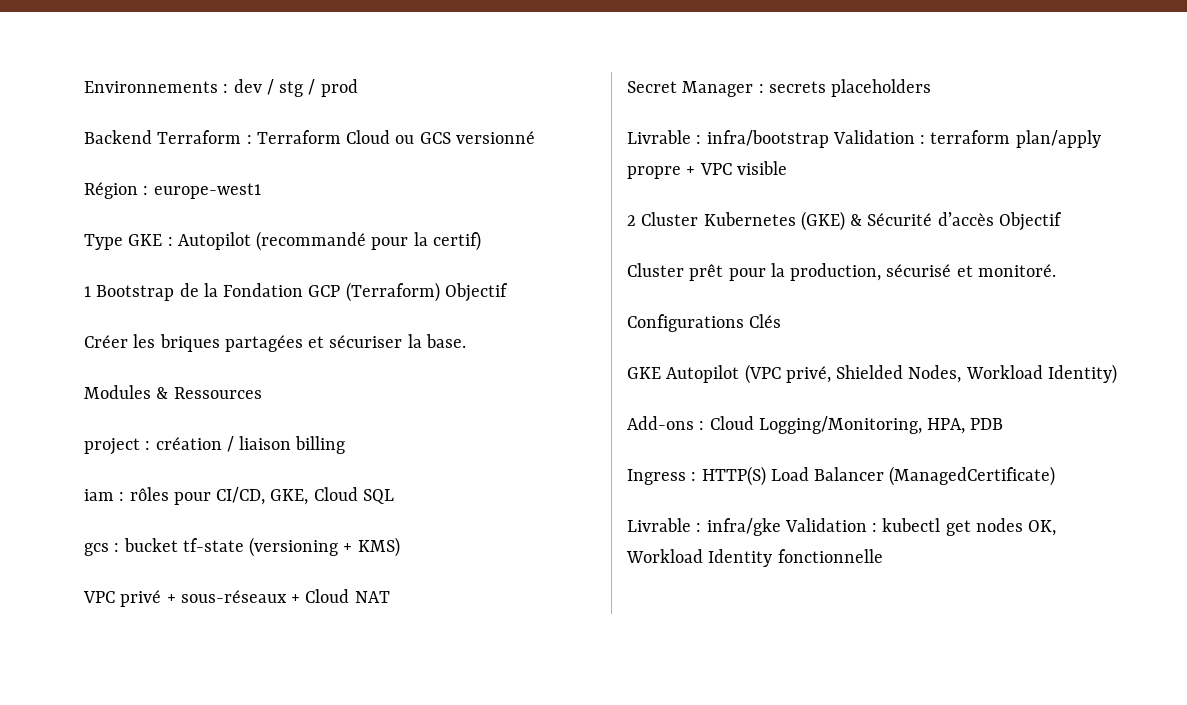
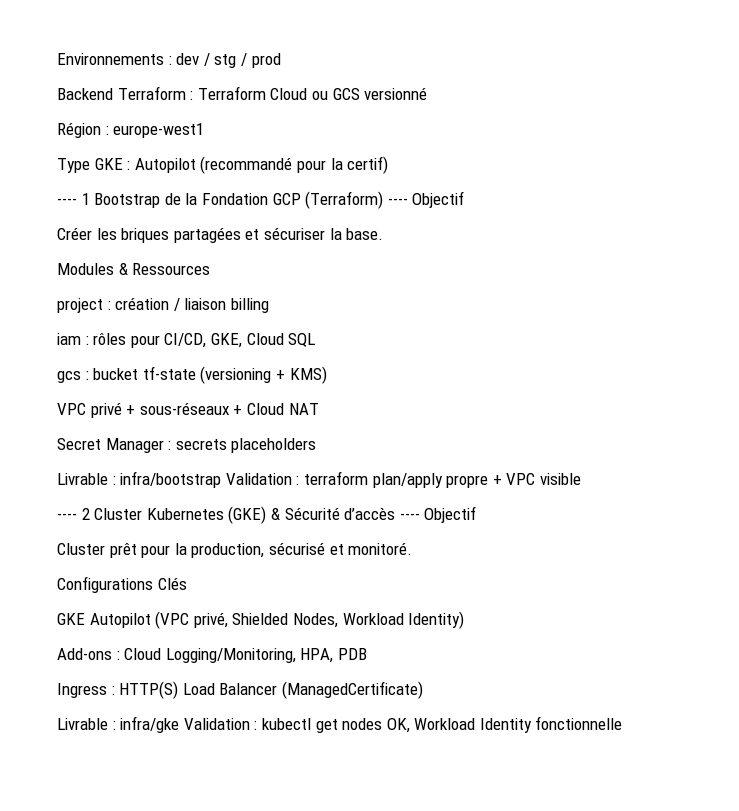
(481, 241) none -> [57,198,77,205] ----
(440, 292) none -> [387,198,408,205] ----
(787, 168) none -> [57,513,77,520] ----
(994, 219) none -> [399,513,420,520] ----

